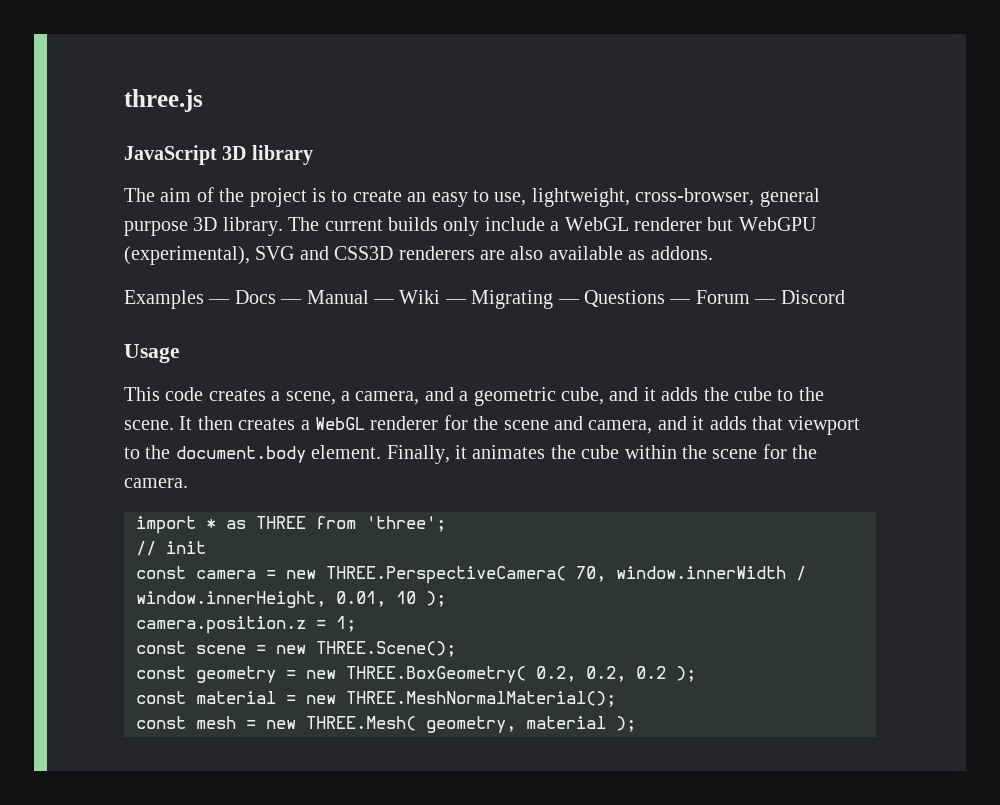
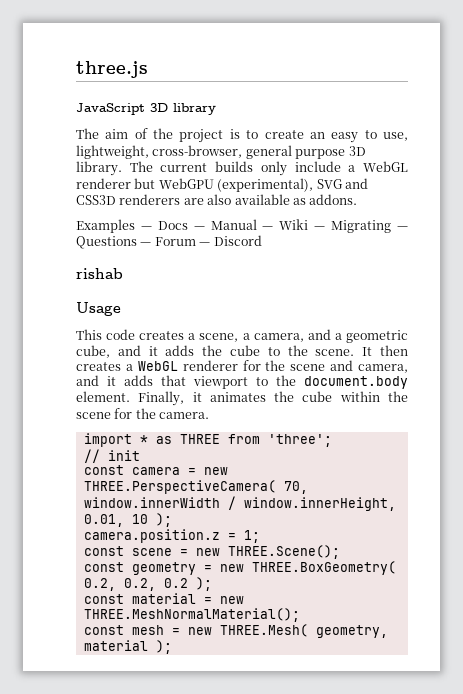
(845, 297) none -> [76,268,123,279] // rishab

